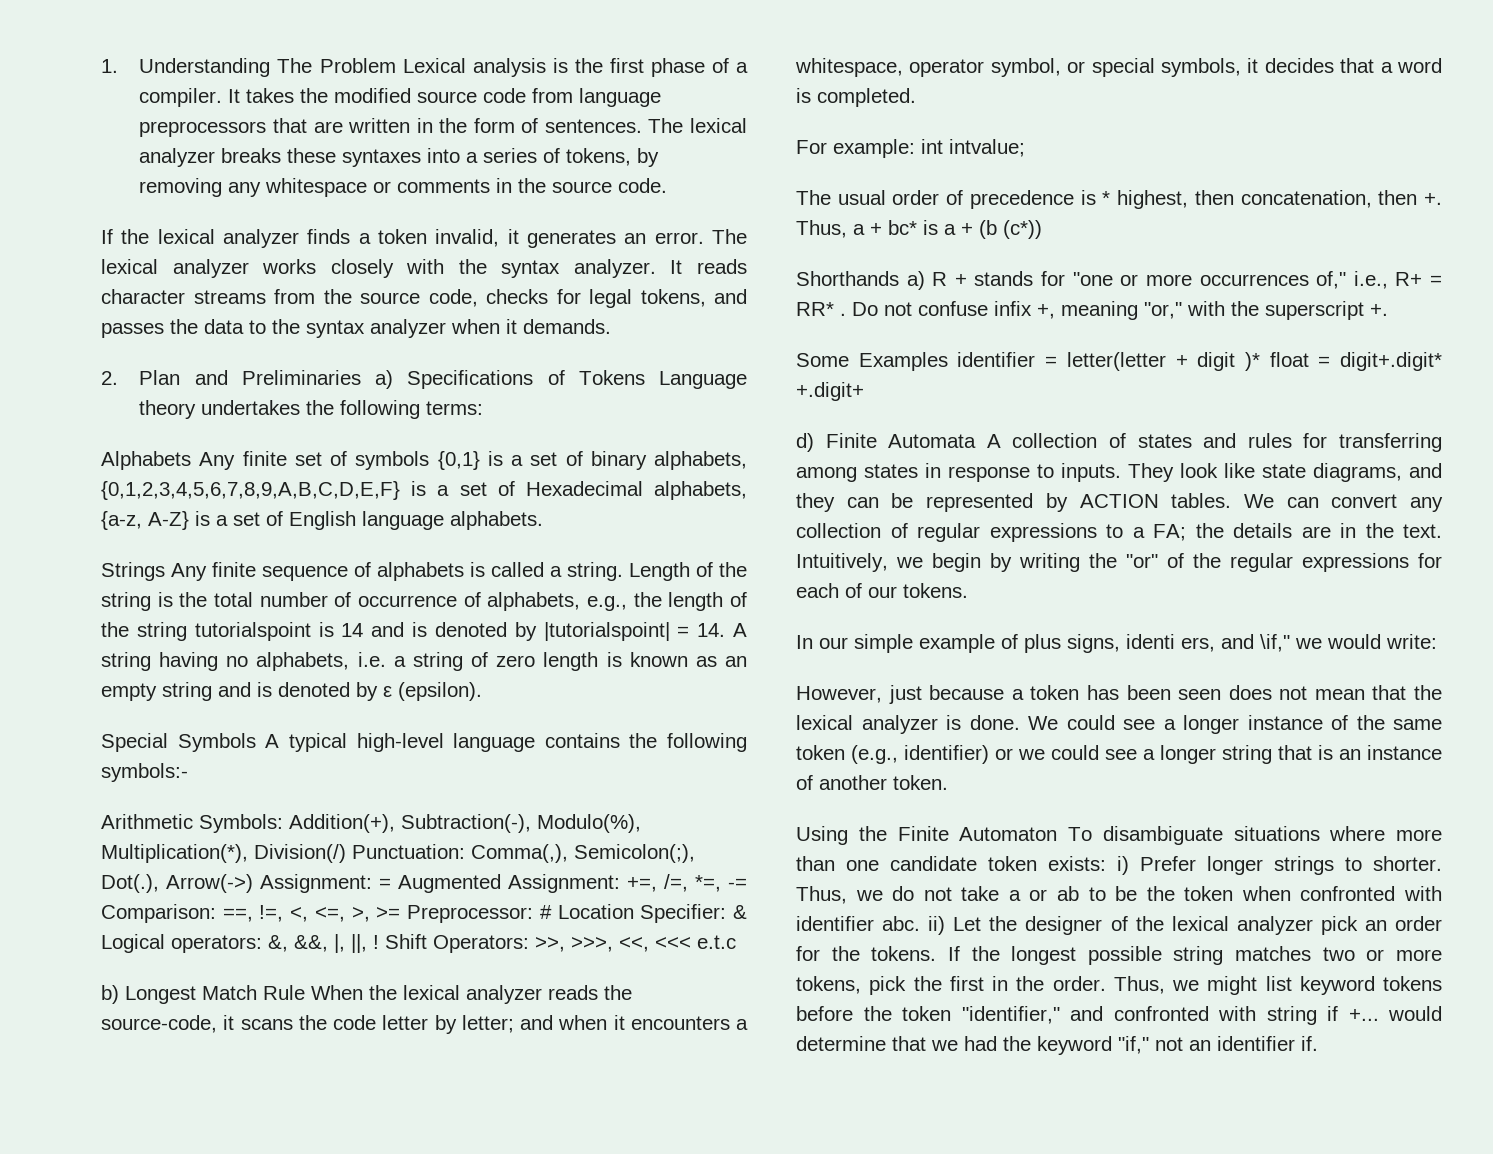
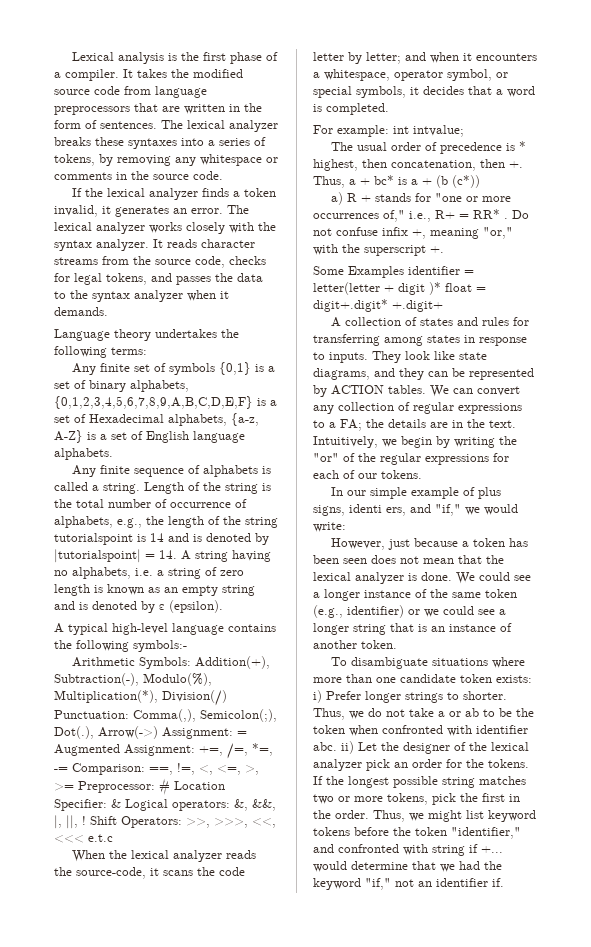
[101,58,396,77] 1. Understanding The Problem -> (72, 56) none
[101,370,645,389] 2. Plan and Preliminaries a) Specifications of Tokens -> (108, 311) none
[101,451,191,470] Alphabets -> (147, 351) none
[101,562,165,581] Strings -> (113, 454) none
[101,733,256,752] Special Symbols -> (223, 606) none
[101,985,305,1004] b) Longest Match Rule -> (113, 838) none
[796,271,899,286] Shorthands -> (480, 181) none
[796,433,977,452] d) Finite Automata -> (443, 306) none
[1260,634,1290,652] \if," -> [435,504,461,516] "if,"
[796,826,1058,845] Using the Finite Automaton -> (397, 644) none

